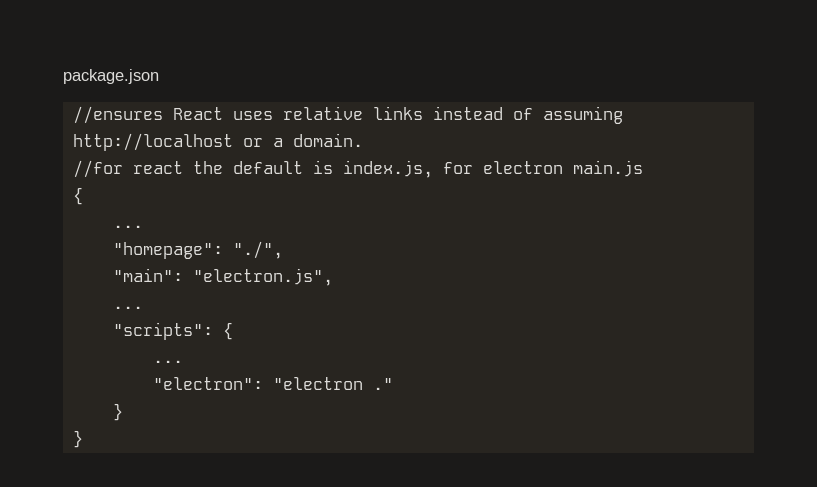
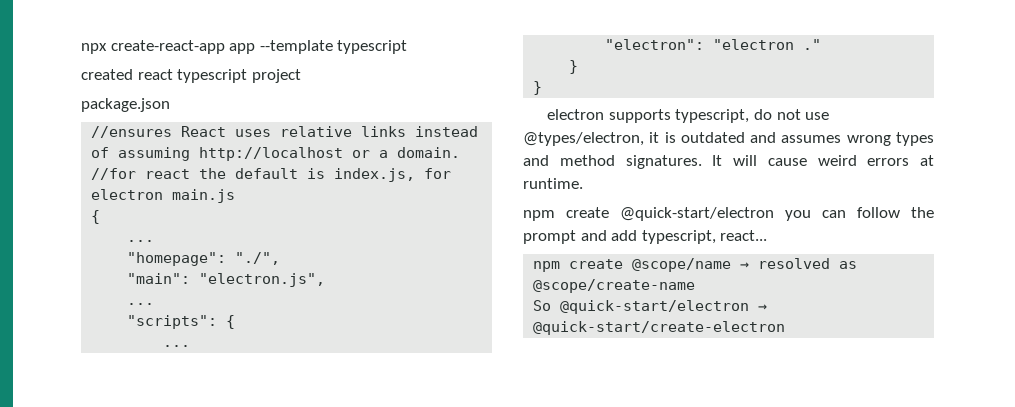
(63, 76) none -> [81,40,408,54] [81,69,301,83] npx create-react-app app --template typescript // created react typescript project //
(83, 439) none -> [547,109,830,123] [523,132,934,146] [523,155,934,169] [523,178,583,189] [523,207,934,221] [523,230,768,244] [533,258,858,272] [533,279,696,293] [533,300,768,314] [533,321,786,335] // electron supports typescript, do not use @types/electron, it is outdated and assumes wrong types and method signatures. It will cause weird errors at runtime. // npm create @quick-start/electron you can follow the prompt and add typescript, react... // npm create @scope/name → resolved as @scope/create-name // So @quick-start/electron → @quick-start/create-electron

